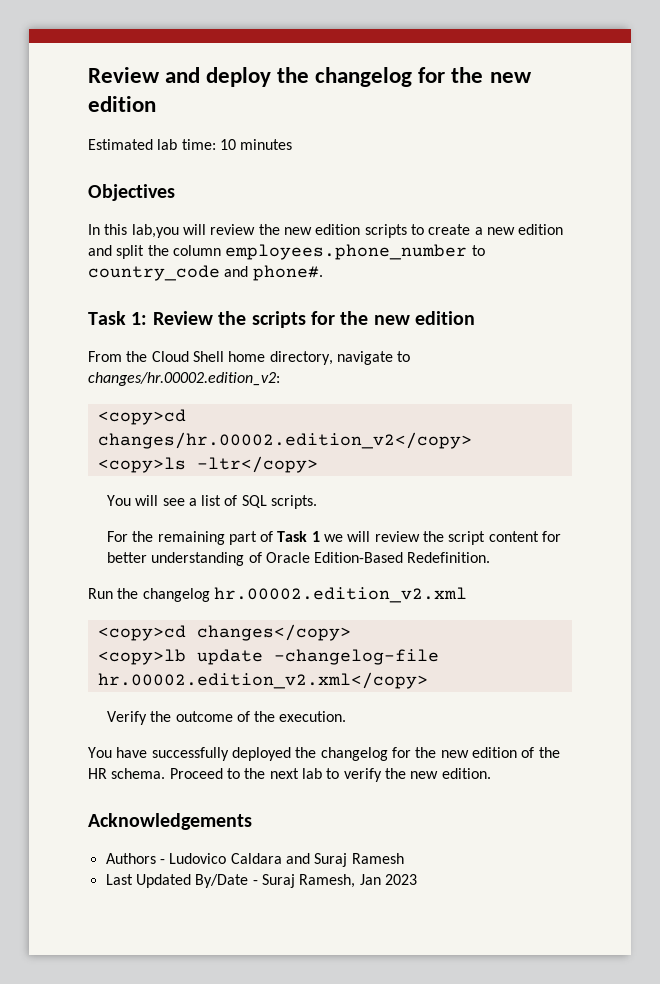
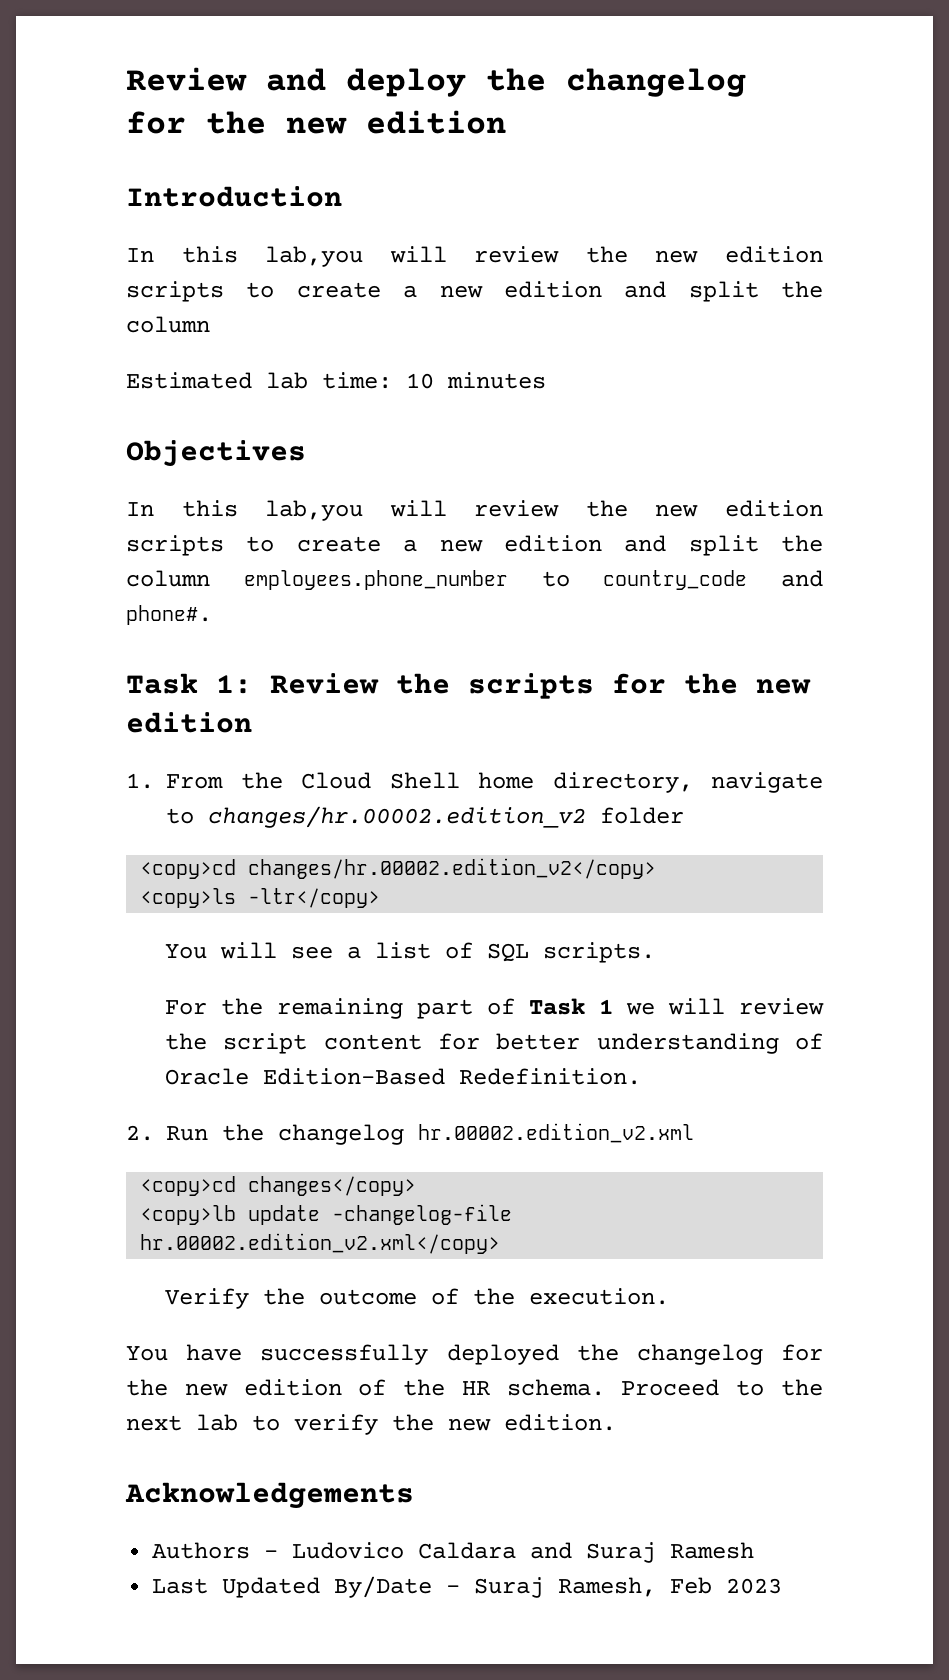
(156, 104) none -> [126,186,342,207] [126,246,823,267] [126,281,823,302] [126,316,210,333] // Introduction // In this lab,you will review the new edition scripts to create a new edition and split the column
(476, 318) none -> [126,773,154,789] 1.
[88,372,280,386] changes/hr.00002.edition_v2: -> [208,806,684,828] changes/hr.00002.edition_v2 folder
(491, 557) none -> [126,1125,154,1141] 2.
[359,874,381,885] Jan -> [670,1577,713,1594] Feb

